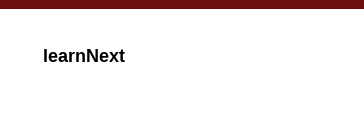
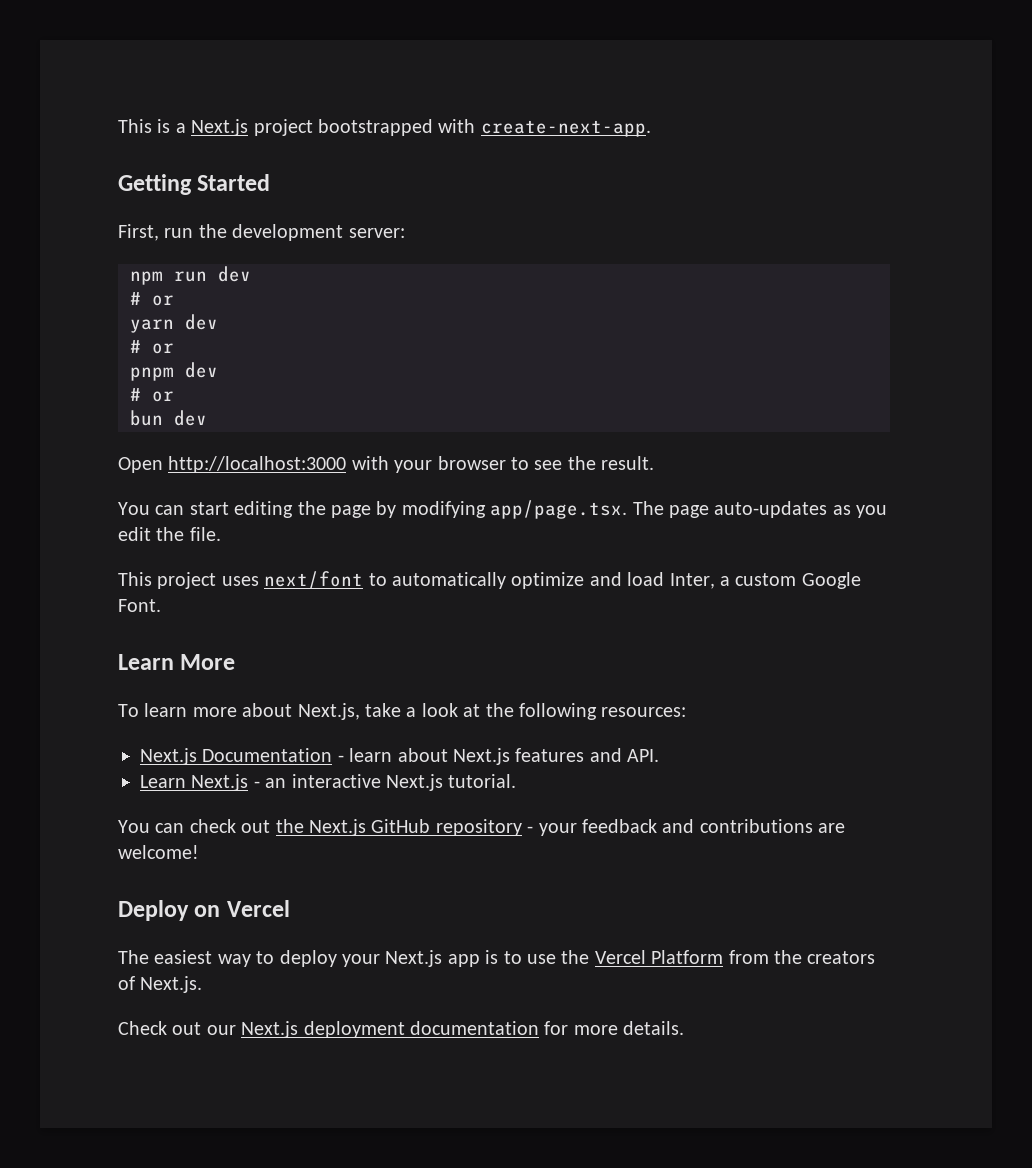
[43,49,125,62] learnNext -> [118,119,651,137] [118,174,271,195] [118,224,405,241] [130,266,251,285] [130,292,174,306] [130,314,218,333] [130,340,174,354] [130,362,218,381] [130,388,174,402] [130,410,207,426] [118,456,655,473] [118,500,888,519] [118,527,221,541] [118,571,861,589] [118,599,161,612] [118,654,236,670] [118,703,687,720] [140,748,660,765] [140,774,517,791] [118,819,846,836] [118,845,199,859] [118,900,290,921] [118,950,876,967] [118,976,203,993] [118,1021,685,1038] This is a Next.js project bootstrapped with create-next-app. // Getting Started // First, run the development server: // npm run dev // # or // yarn dev // # or // pnpm dev // # or // bun dev // Open http://localhost:3000 with your browser to see the result. // You can start editing the page by modifying app/page.tsx. The page auto-updates as you edit the file. // This project uses next/font to automatically optimize and load Inter, a custom Google Font. // Learn More // To learn more about Next.js, take a look at the following resources: // Next.js Documentation - learn about Next.js features and API. // Learn Next.js - an interactive Next.js tutorial. // You can check out the Next.js GitHub repository - your feedback and contributions are welcome! // Deploy on Vercel // The easiest way to deploy your Next.js app is to use the Vercel Platform from the creators of Next.js. // Check out our Next.js deployment documentation for more details.

